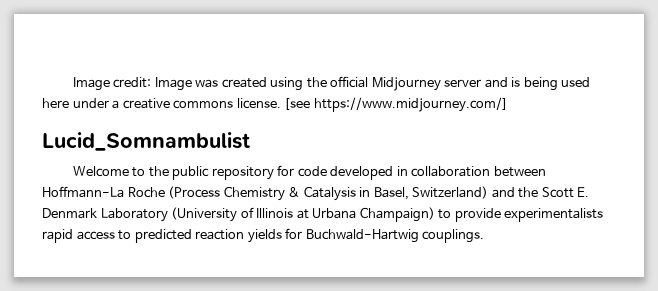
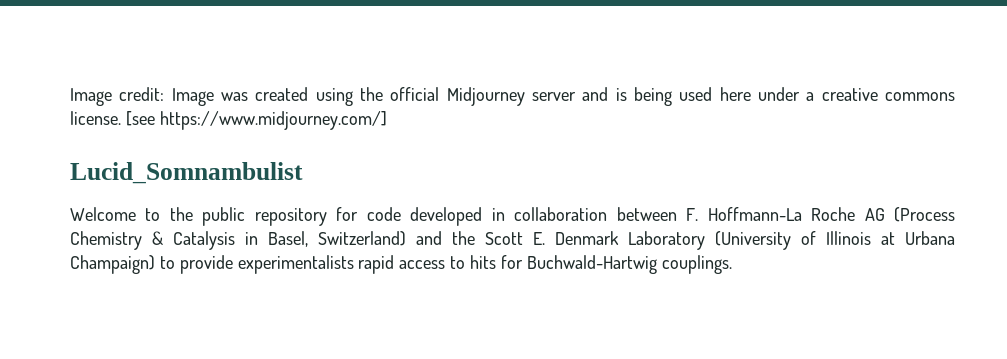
(546, 171) none -> [686,208,699,221] F.
(165, 192) none -> [864,208,885,221] AG
[134,229,282,243] predicted reaction yields -> [470,255,497,269] hits

